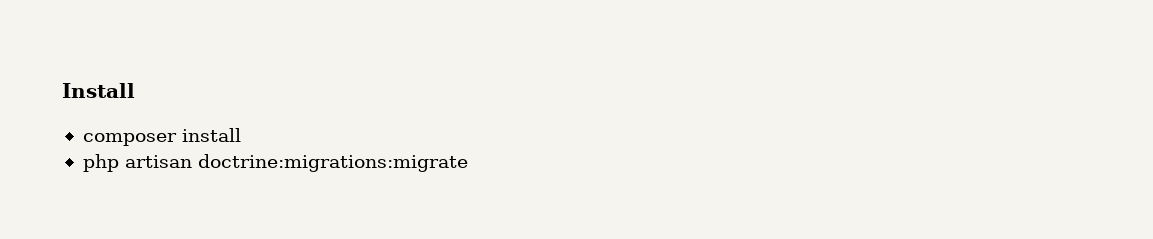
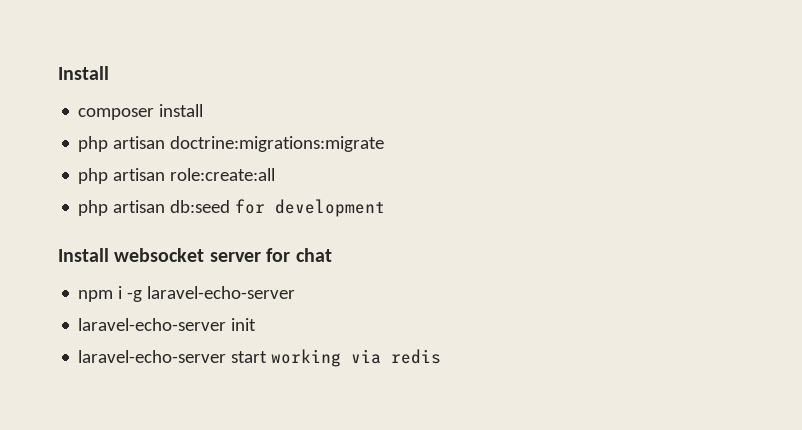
(468, 163) none -> [78,168,276,184] [78,199,386,217] [58,248,332,262] [78,286,296,302] [78,318,257,331] [78,349,442,367] // php artisan role:create:all // php artisan db:seed for development // Install websocket server for chat // npm i -g laravel-echo-server // laravel-echo-server init // laravel-echo-server start working via redis

